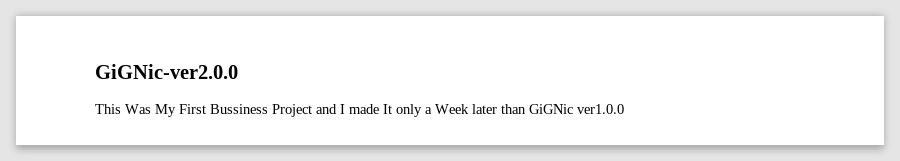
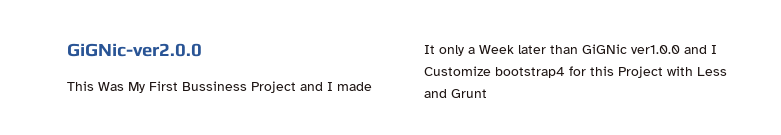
(624, 109) none -> [684,45,717,54] [424,66,727,78] [424,89,487,98] and I Customize bootstrap4 for this Project with Less and Grunt

